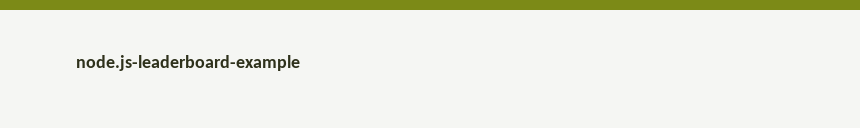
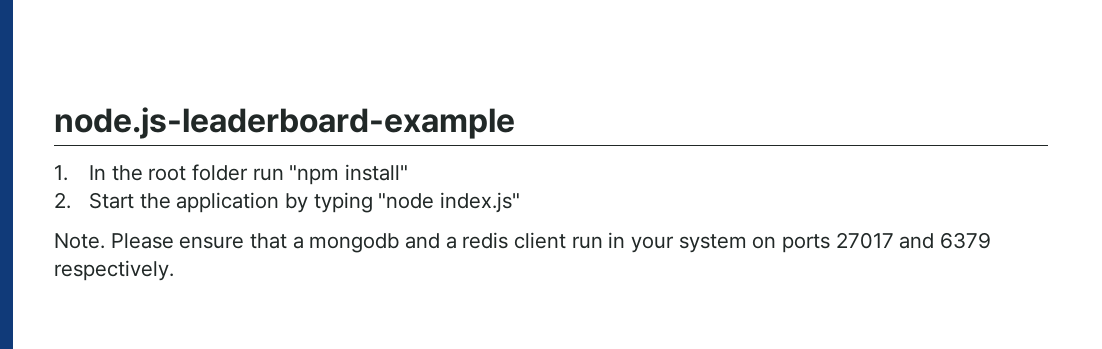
(300, 63) none -> [54,164,408,185] [54,192,520,213] [54,232,992,253] [54,260,174,281] // 1. In the root folder run "npm install" // 2. Start the application by typing "node index.js" // Note. Please ensure that a mongodb and a redis client run in your system on ports 27017 and 6379 respectively.

